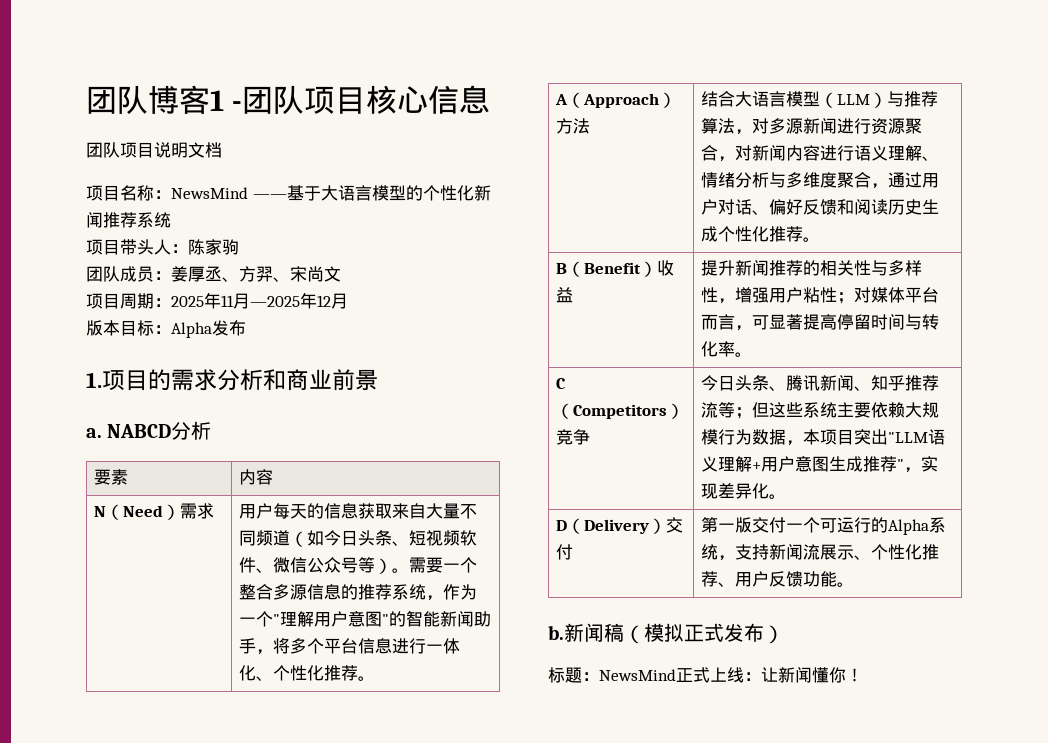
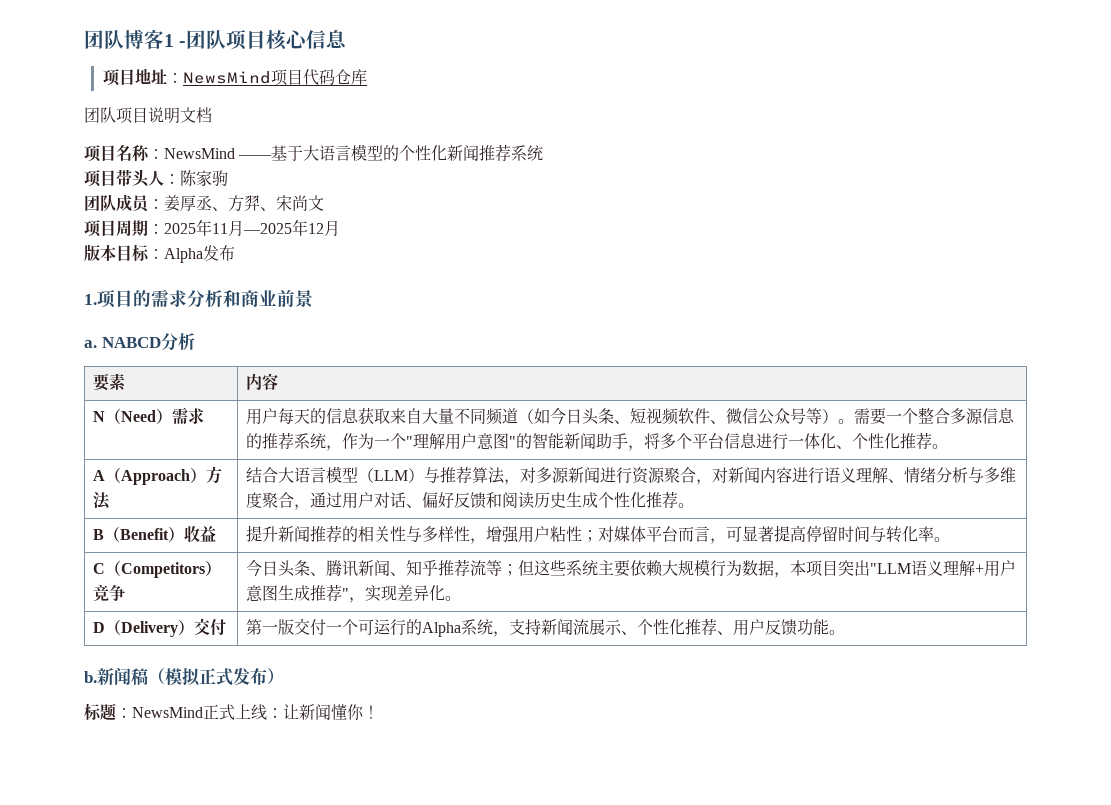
(491, 99) none -> [102,68,367,86] // 项目地址：NewsMind项目代码仓库

